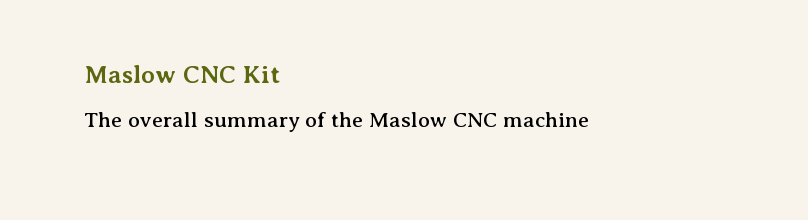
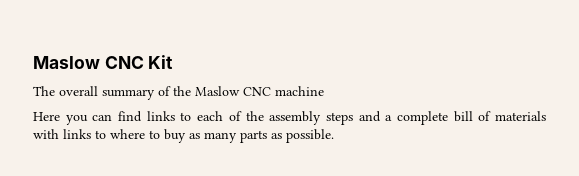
(589, 119) none -> [33,111,546,125] [33,129,334,143] // Here you can find links to each of the assembly steps and a complete bill of materials with links to where to buy as many parts as possible.

